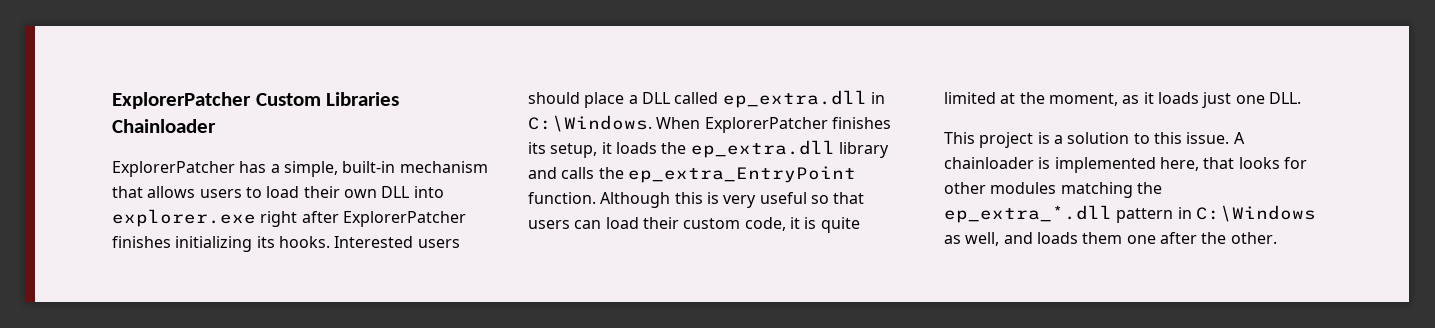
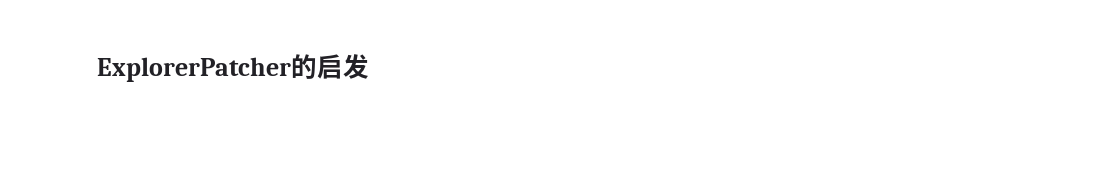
[112,92,400,109] [112,119,216,133] [112,161,488,177] [112,186,444,198] [112,209,466,227] [112,236,460,252] [528,90,885,108] [528,115,891,133] [528,140,889,158] [528,166,856,183] [528,192,865,208] [528,217,860,233] [944,92,1301,108] [944,132,1245,148] [944,157,1307,173] [944,182,1162,198] [944,205,1316,223] [944,232,1277,246] ExplorerPatcher Custom Libraries Chainloader // ExplorerPatcher has a simple, built-in mechanism that allows users to load their own DLL into explorer.exe right after ExplorerPatcher finishes initializing its hooks. Interested users should place a DLL called ep_extra.dll in C:\Windows. When ExplorerPatcher finishes its setup, it loads the ep_extra.dll library and calls the ep_extra_EntryPoint function. Although this is very useful so that users can load their custom code, it is quite limited at the moment, as it loads just one DLL. // This project is a solution to this issue. A chainloader is implemented here, that looks for other modules matching the ep_extra_*.dll pattern in C:\Windows as well, and loads them one after the other. -> [97,54,369,82] ExplorerPatcher的启发

